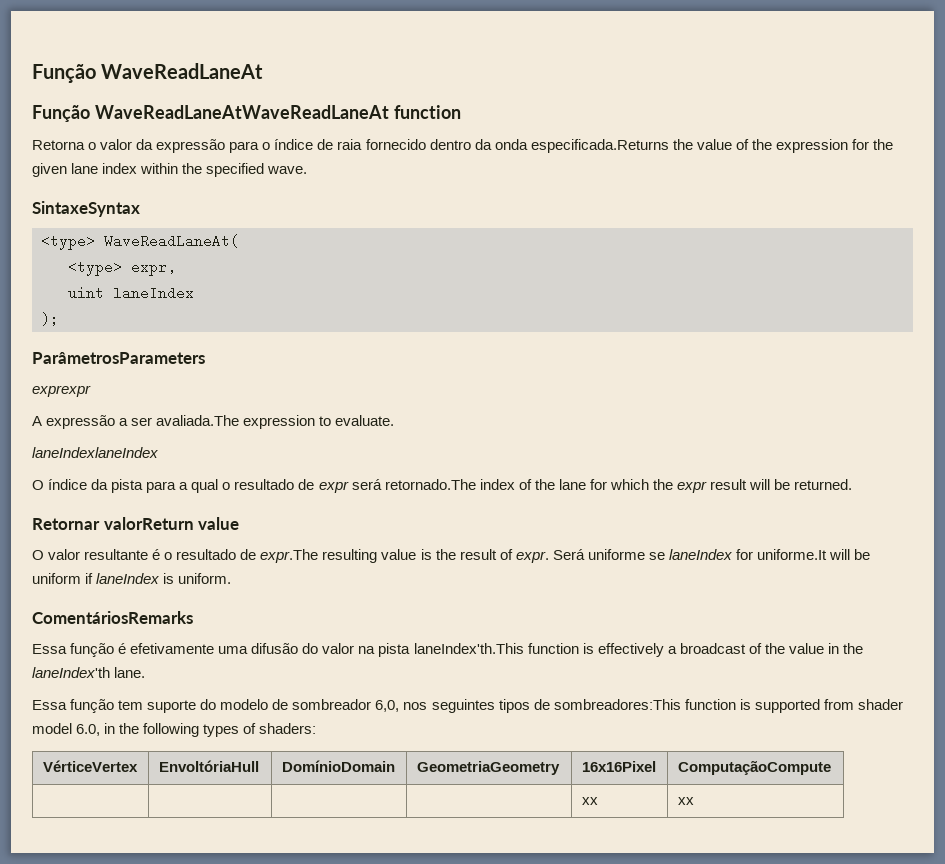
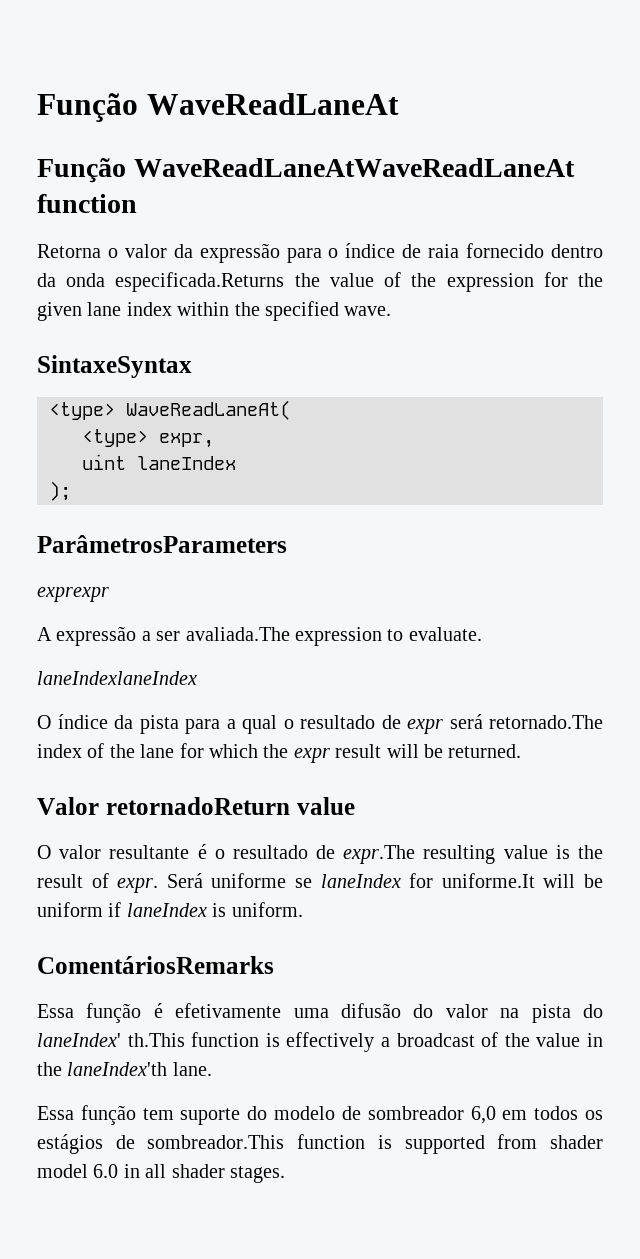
[32,517,194,530] Retornar valorReturn -> [37,797,290,815] Valor retornadoReturn
[413,643,524,654] laneIndex'th.This -> [582,1004,603,1018] [37,1033,185,1047] do laneIndex' th.This
[375,699,681,713] 6,0, nos seguintes tipos de sombreadores:This -> [470,1106,603,1124] [37,1134,285,1154] 6,0 em todos os estágios de sombreador.This
[76,723,317,737] [42,760,138,772] [158,760,259,772] [281,760,395,772] [416,761,560,775] [581,761,656,772] [677,760,831,775] [581,797,598,805] [677,797,694,805] 6.0, in the following types of shaders: // VérticeVertex | EnvoltóriaHull | DomínioDomain | GeometriaGeometry | 16x16Pixel | ComputaçãoCompute // | | | | xx | xx -> [93,1164,285,1183] 6.0 in all shader stages.

